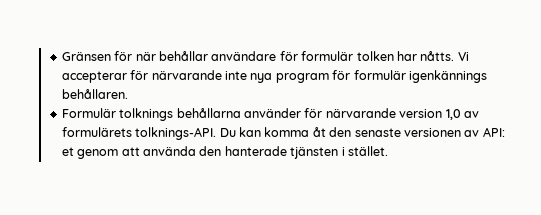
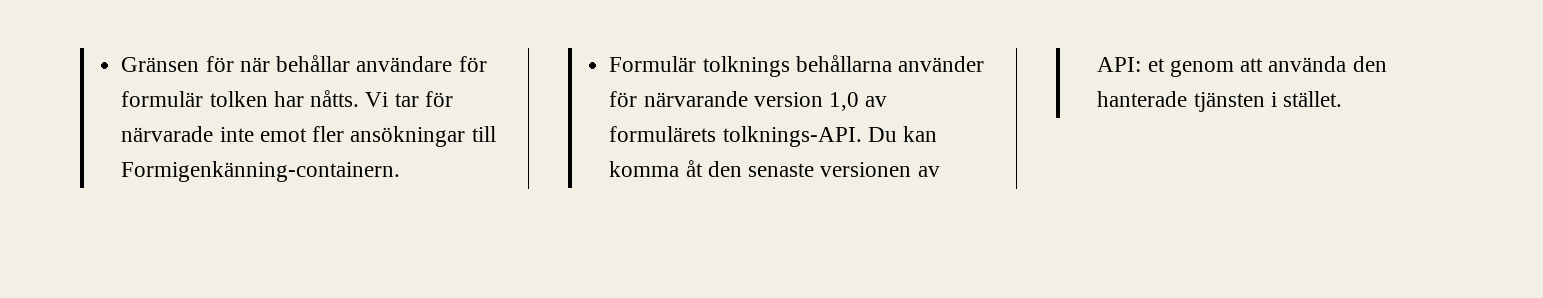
[61,70,487,83] [61,89,128,99] accepterar för närvarande inte nya program för formulär igenkännings behållaren. -> [394,91,453,107] [121,126,496,147] [121,161,401,182] tar för närvarade inte emot fler ansökningar till Formigenkänning-containern.

